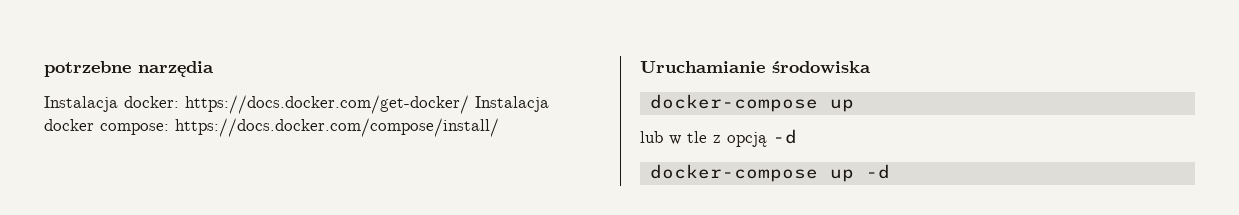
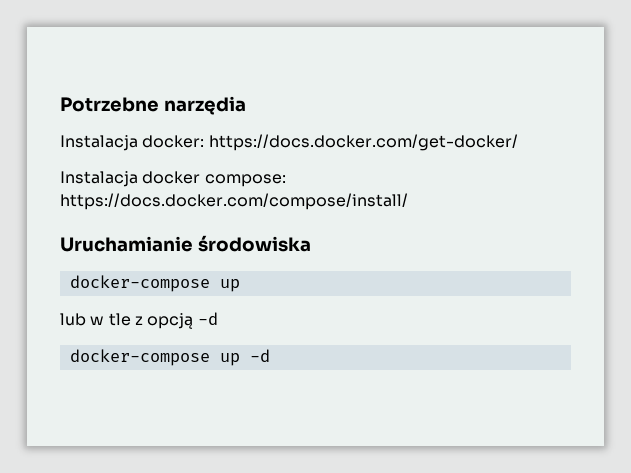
[44,61,131,77] potrzebne -> [60,97,159,112] Potrzebne
(469, 104) none -> (518, 142) //

